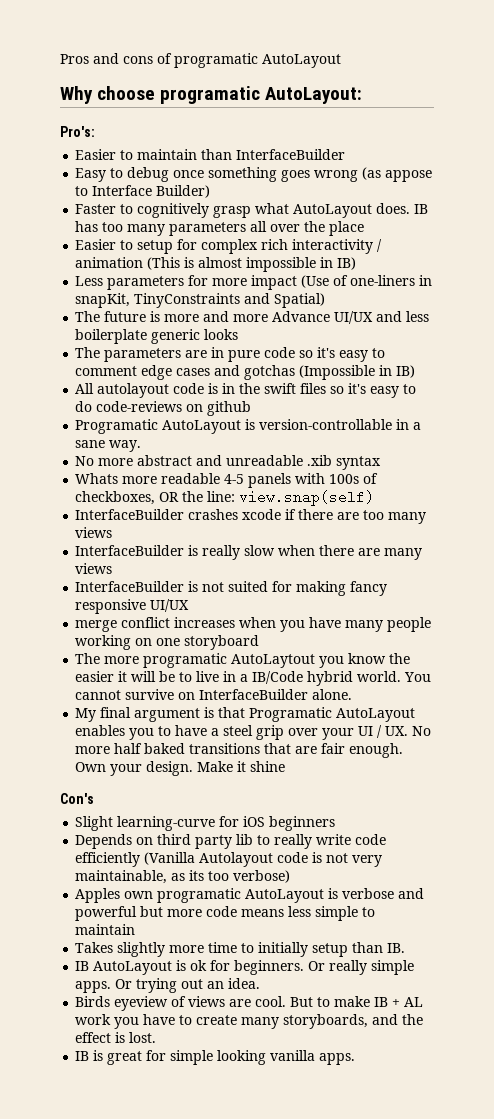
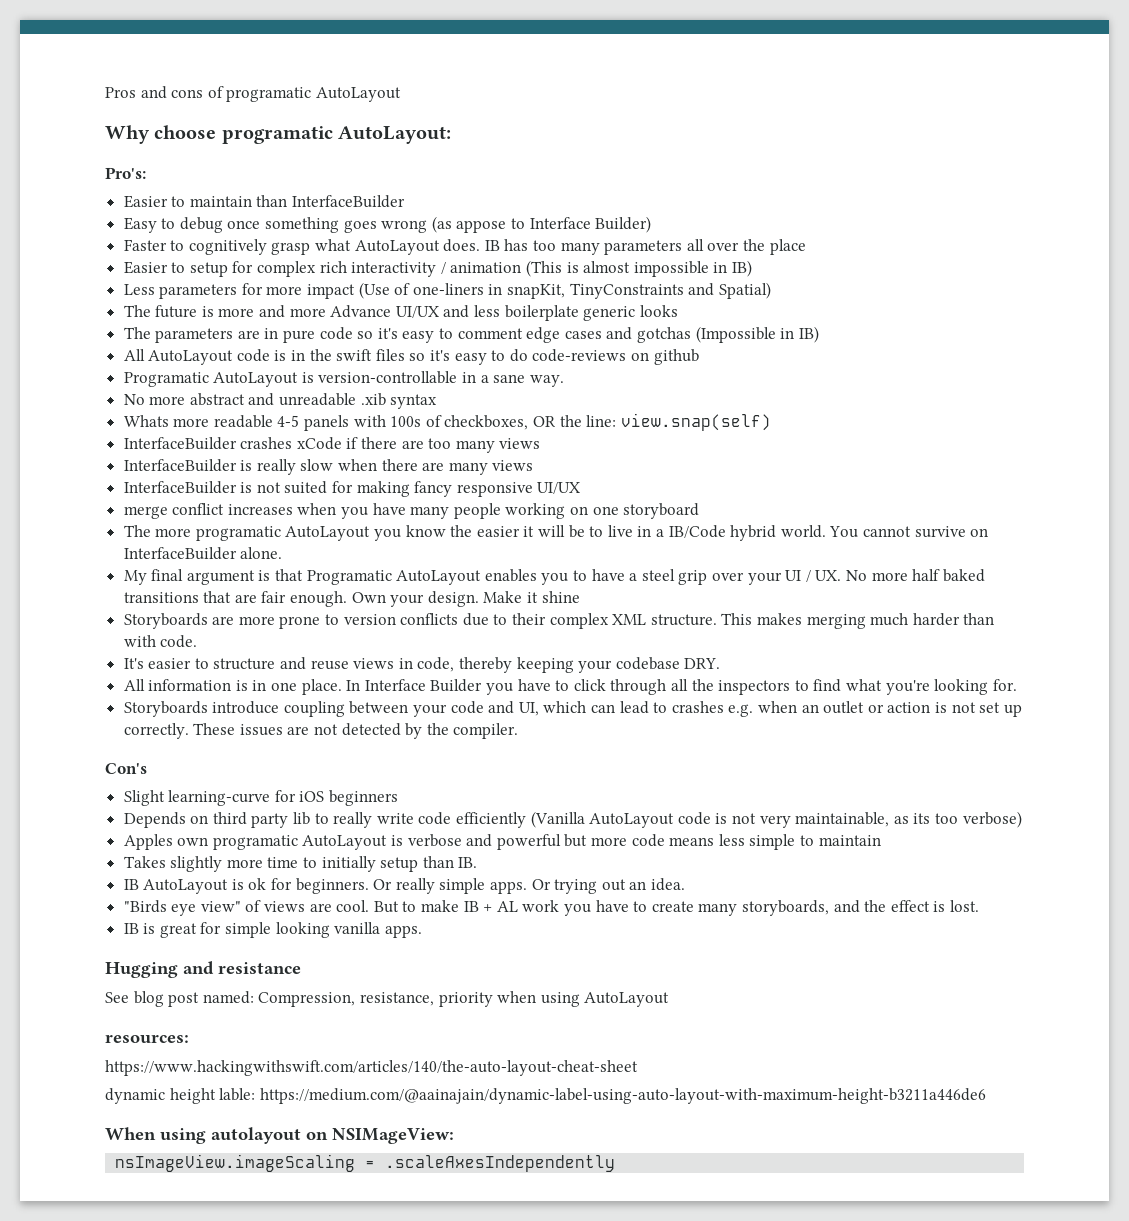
[97,383,170,398] autolayout -> [148,350,234,365] AutoLayout
[242,509,282,520] xcode -> [296,437,342,450] xCode
[231,654,316,668] AutoLaytout -> [285,526,371,541] AutoLayout
(286, 766) none -> [123,613,995,629] [123,635,198,648] [123,657,721,673] [123,679,1017,695] [123,701,1022,717] [123,723,519,739] // Storyboards are more prone to version conflicts due to their complex XML structure. This makes merging much harder than with code. // It's easier to structure and reuse views in code, thereby keeping your codebase DRY. // All information is in one place. In Interface Builder you have to click through all the inspectors to find what you're looking for. // Storyboards introduce coupling between your code and UI, which can lead to crashes e.g. when an outlet or action is not set up correctly. These issues are not detected by the compiler.
[199,852,274,867] Autolayout -> [589,813,675,828] AutoLayout
[75,996,169,1011] Birds eyeview -> [123,900,241,916] "Birds eye view"
(356, 1059) none -> [105,961,301,978] [105,991,670,1007] [105,1035,189,1044] [105,1060,638,1076] [105,1088,986,1104] [105,1127,454,1144] [115,1154,616,1172] // Hugging and resistance // See blog post named: Compression, resistance, priority when using AutoLayout // resources: // https://www.hackingwithswift.com/articles/140/the-auto-layout-cheat-sheet // dynamic height lable: https://medium.com/@aainajain/dynamic-label-using-auto-layout-with-maximum-height-b3211a446de6 // When using autolayout on NSIMageView: // nsImageView.imageScaling = .scaleAxesIndependently

